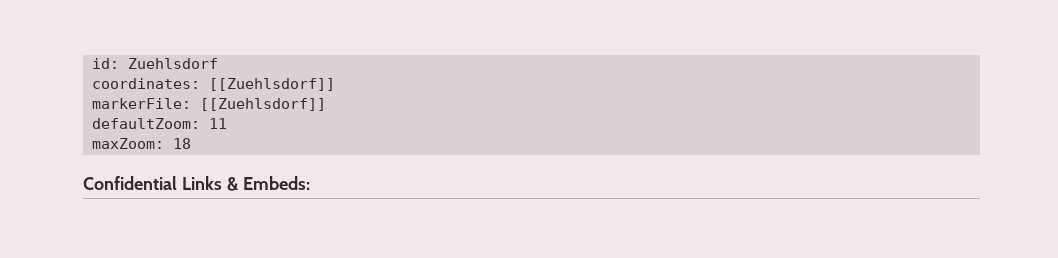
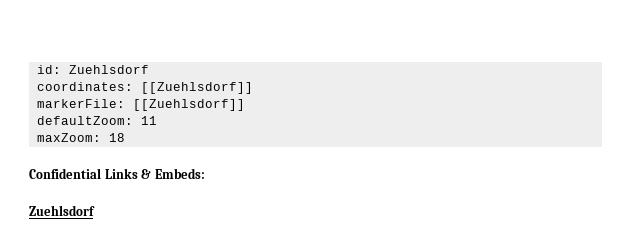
(310, 183) none -> [29,205,95,216] // Zuehlsdorf

